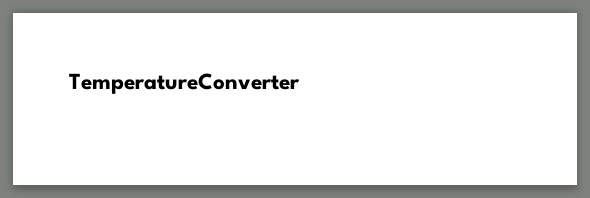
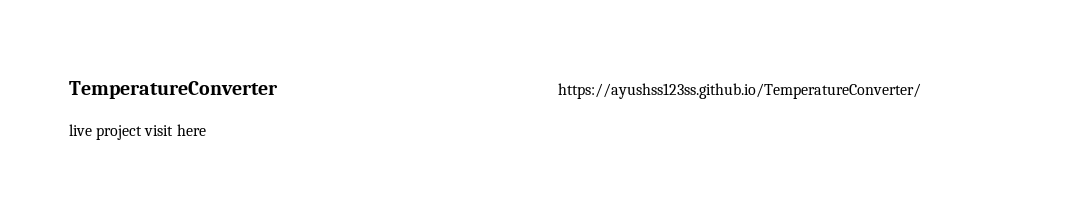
(300, 83) none -> [69,124,206,140] [558,83,921,99] // live project visit here https://ayushss123ss.github.io/TemperatureConverter/

